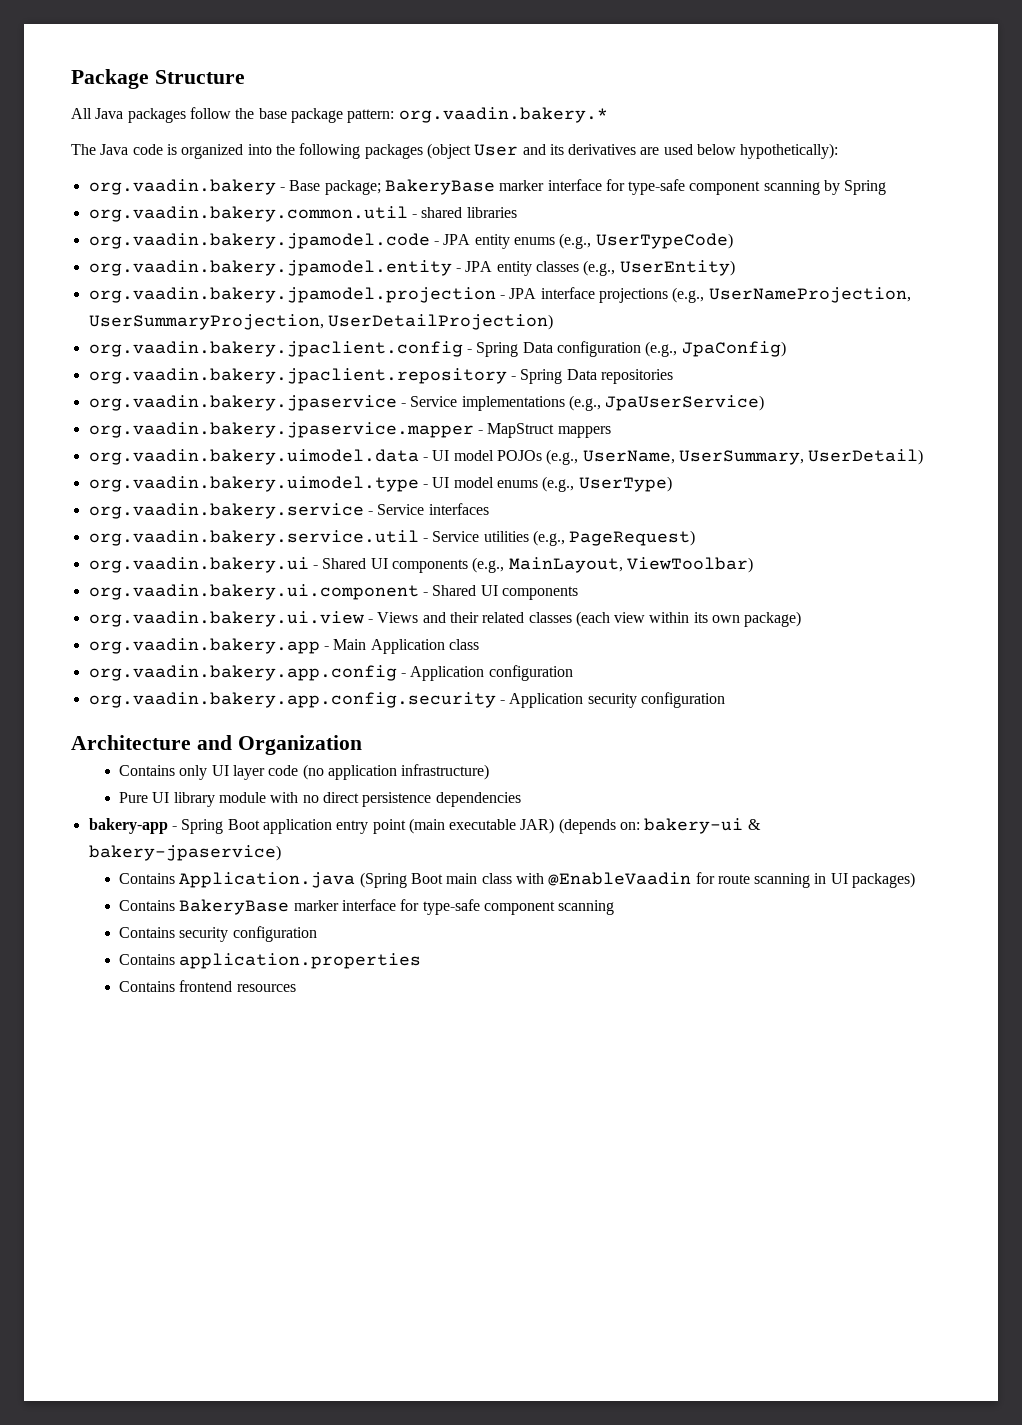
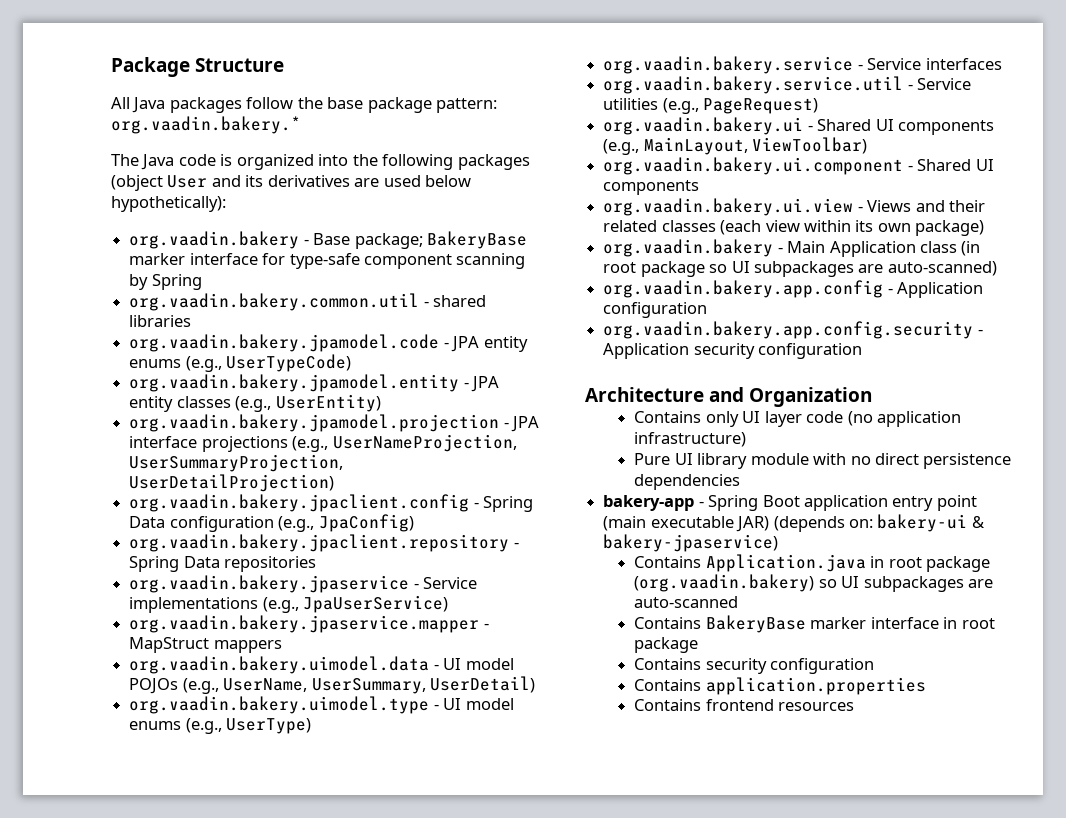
[88,638,320,654] org.vaadin.bakery.app -> [603,239,774,257] org.vaadin.bakery
(479, 644) none -> [961,241,981,256] [603,261,997,277] (in root package so UI subpackages are auto-scanned)
[359,872,916,888] (Spring Boot main class with @EnableVaadin for route scanning in UI packages) -> [870,556,991,572] [634,574,994,592] [634,596,739,608] in root package (org.vaadin.bakery) so UI subpackages are auto-scanned
[400,899,615,915] for type-safe component scanning -> [943,617,995,629] [634,637,699,653] in root package

